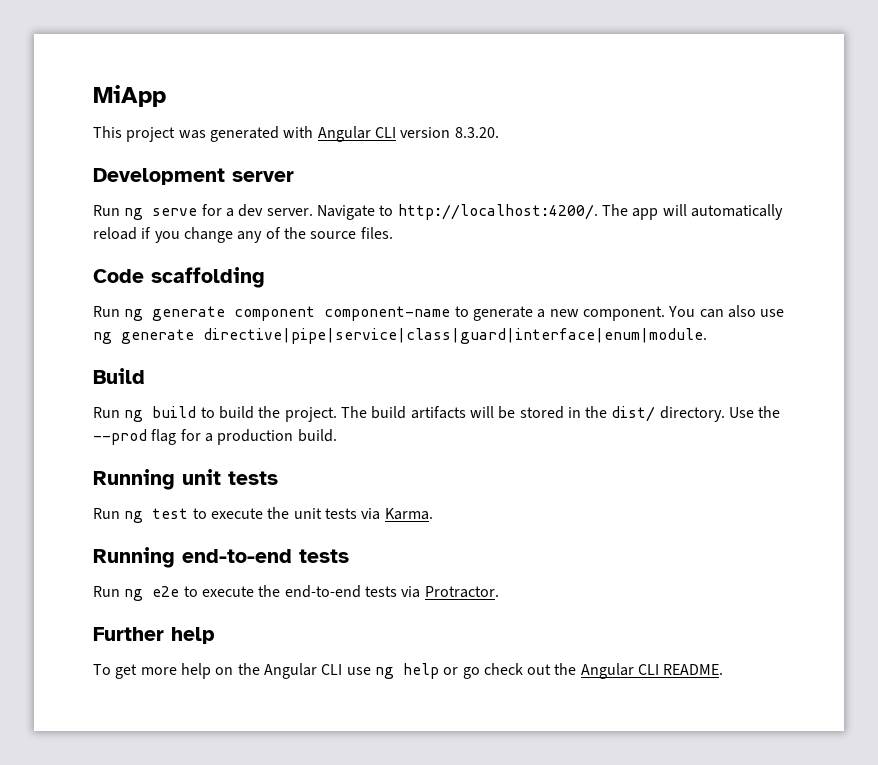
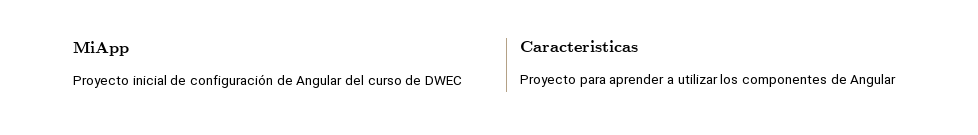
[93,126,499,142] [93,168,294,185] [93,204,783,220] [93,227,393,243] [93,267,265,288] [93,305,785,321] [93,328,707,344] [93,368,145,384] [93,406,781,422] [93,429,337,445] [93,469,278,490] [93,507,433,523] [93,547,349,568] [93,585,499,601] [93,627,215,644] [93,663,724,679] This project was generated with Angular CLI version 8.3.20. // Development server // Run ng serve for a dev server. Navigate to http://localhost:4200/. The app will automatically reload if you change any of the source files. // Code scaffolding // Run ng generate component component-name to generate a new component. You can also use ng generate directive|pipe|service|class|guard|interface|enum|module. // Build // Run ng build to build the project. The build artifacts will be stored in the dist/ directory. Use the --prod flag for a production build. // Running unit tests // Run ng test to execute the unit tests via Karma. // Running end-to-end tests // Run ng e2e to execute the end-to-end tests via Protractor. // Further help // To get more help on the Angular CLI use ng help or go check out the Angular CLI README. -> [73,74,462,88] [520,40,638,52] [520,74,897,87] Proyecto inicial de configuración de Angular del curso de DWEC // Caracteristicas // Proyecto para aprender a utilizar los componentes de Angular

